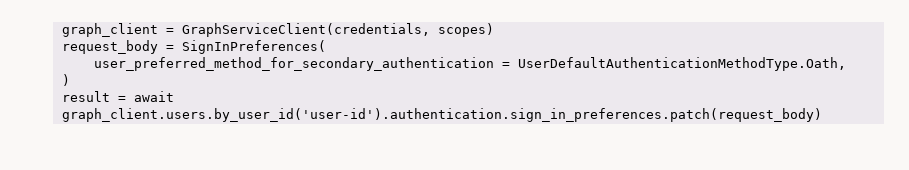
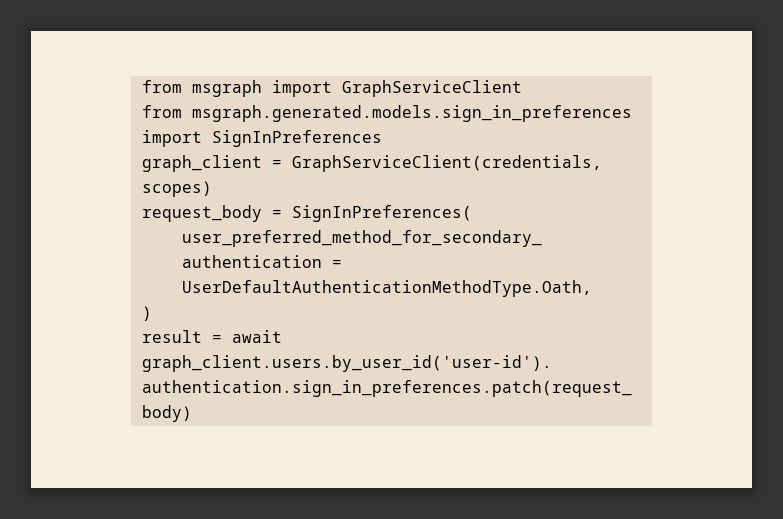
(61, 30) none -> [142,80,523,97] [142,105,633,122] [142,130,383,147] from msgraph import GraphServiceClient // from msgraph.generated.models.sign_in_preferences import SignInPreferences //

